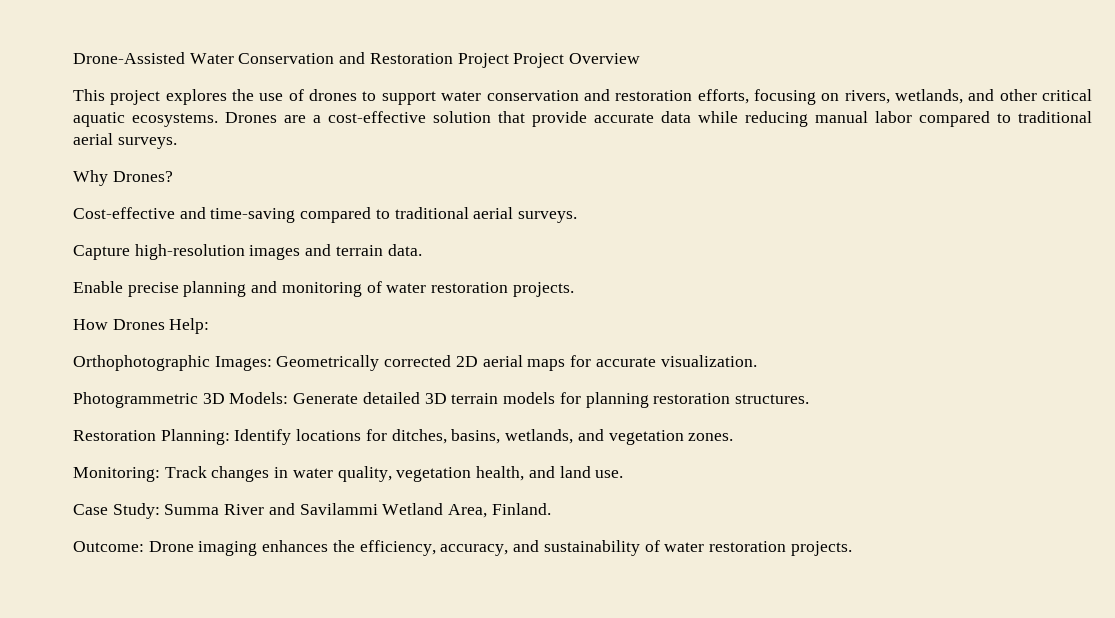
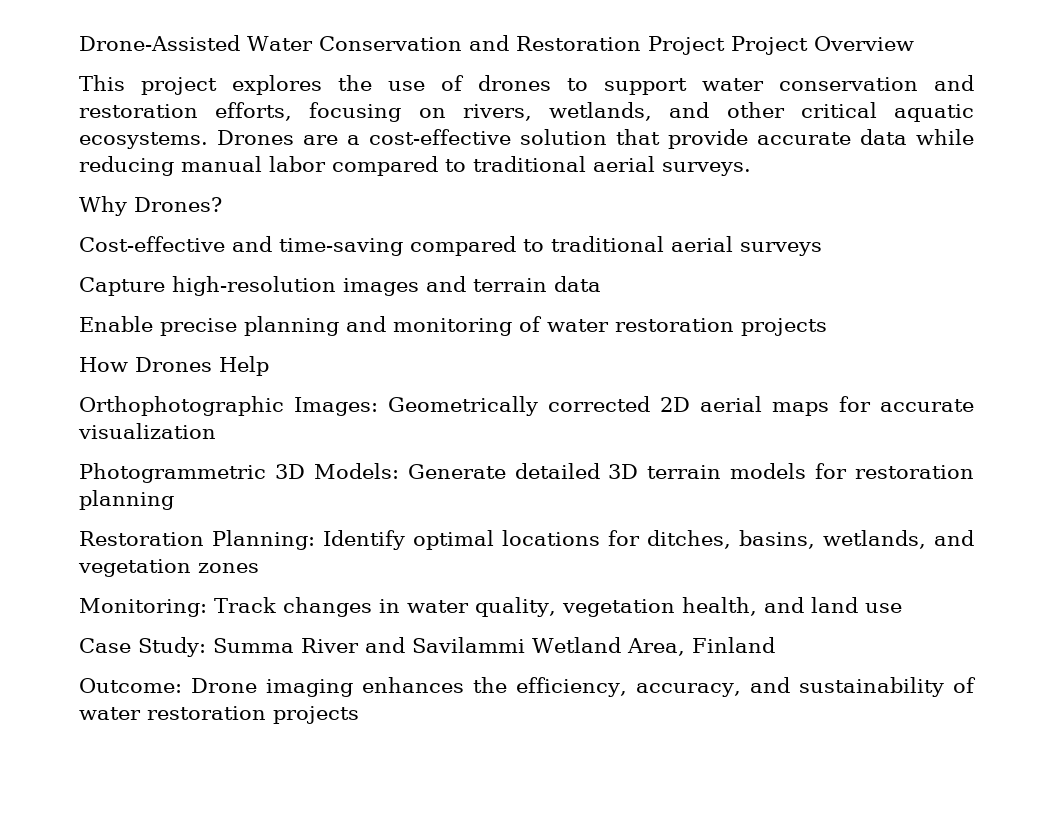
[518,211,578,223] surveys. -> [740,242,822,256] surveys
[387,244,422,256] data. -> [554,276,601,292] data
[512,282,574,297] projects. -> [741,318,827,336] projects
[169,318,210,334] Help: -> [219,356,269,376] Help
[660,355,757,367] visualization. -> [78,423,216,439] visualization
[585,392,809,408] planning restoration structures. -> [855,465,975,479] [79,490,174,510] restoration planning
(292, 437) none -> [413,530,494,550] optimal
[688,433,734,441] zones. -> [198,563,259,573] zones
[595,470,624,478] use. -> [864,603,902,613] use
[491,503,551,515] Finland. -> [691,637,775,653] Finland
[790,541,852,556] projects. -> [273,706,359,724] projects

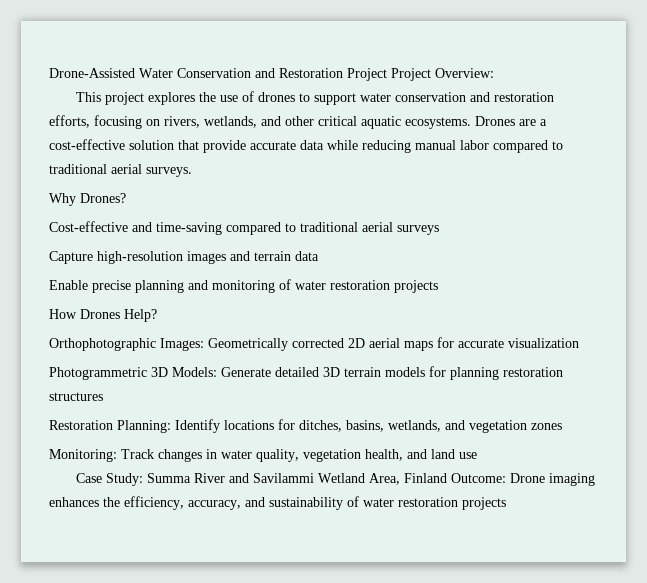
[813,36,914,51] Overview -> [435,68,494,78] Overview:
[219,356,269,376] Help -> [124,309,157,322] Help?
[855,465,975,479] [79,490,174,510] restoration planning -> [450,367,563,380] [49,392,103,401] planning restoration structures
[413,530,494,550] optimal -> (220, 426) none
(775, 645) // -> (448, 478) none

